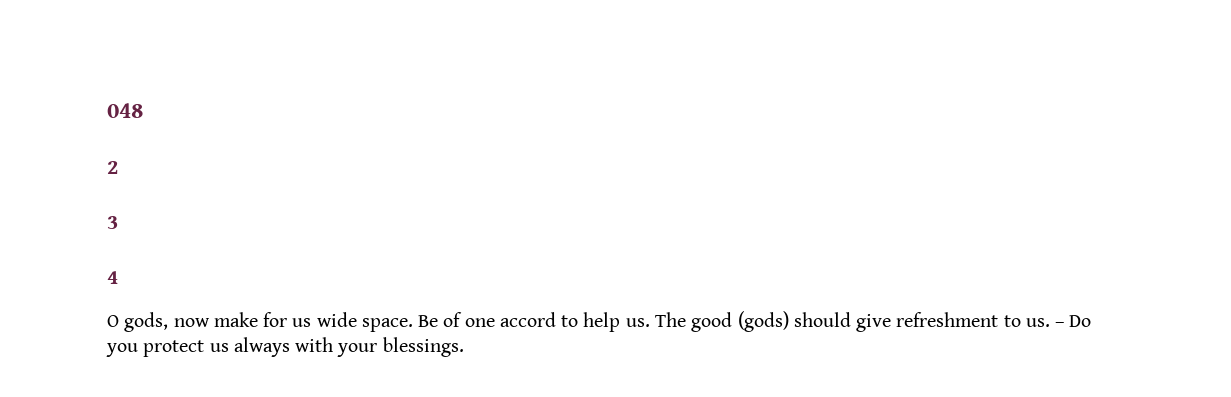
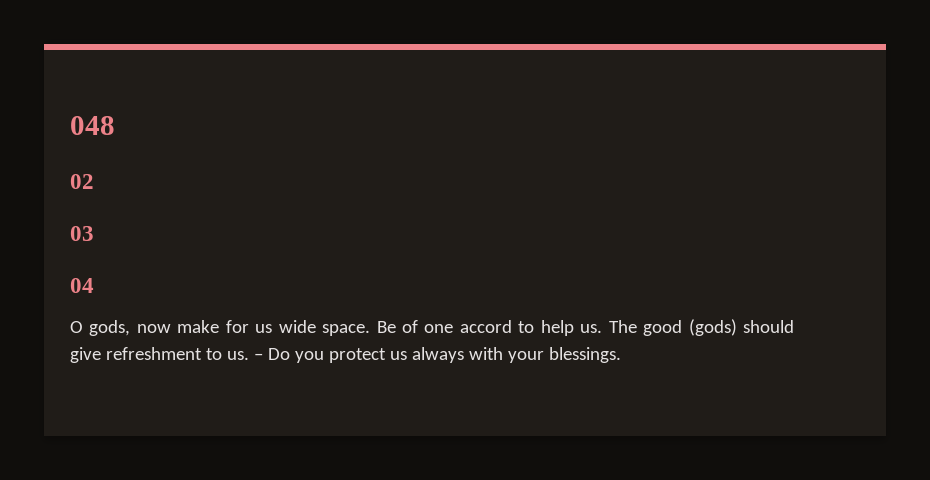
[107,161,118,174] [107,216,118,229] [107,271,118,284] 2 // 3 // 4 -> [70,174,94,189] [70,226,94,241] [70,278,94,293] 02 // 03 // 04

